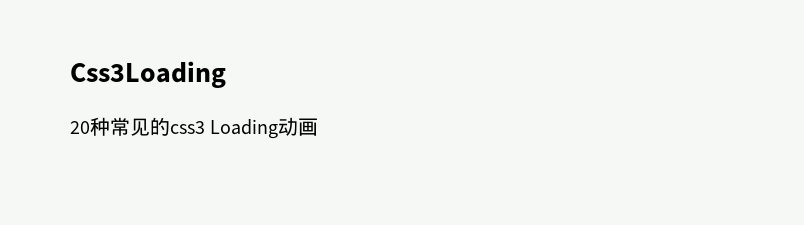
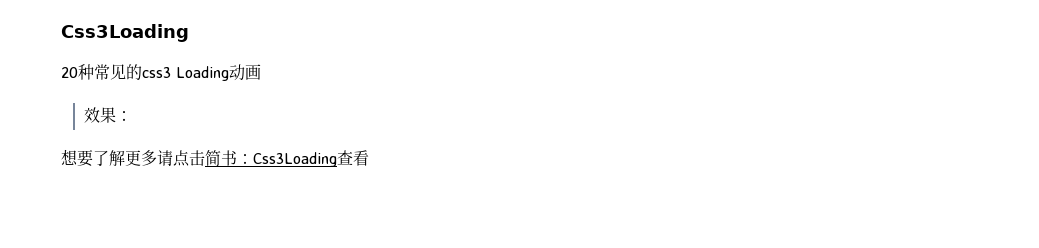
(319, 127) none -> [83,107,132,123] [61,149,369,167] // 效果： // 想要了解更多请点击简书：Css3Loading查看

